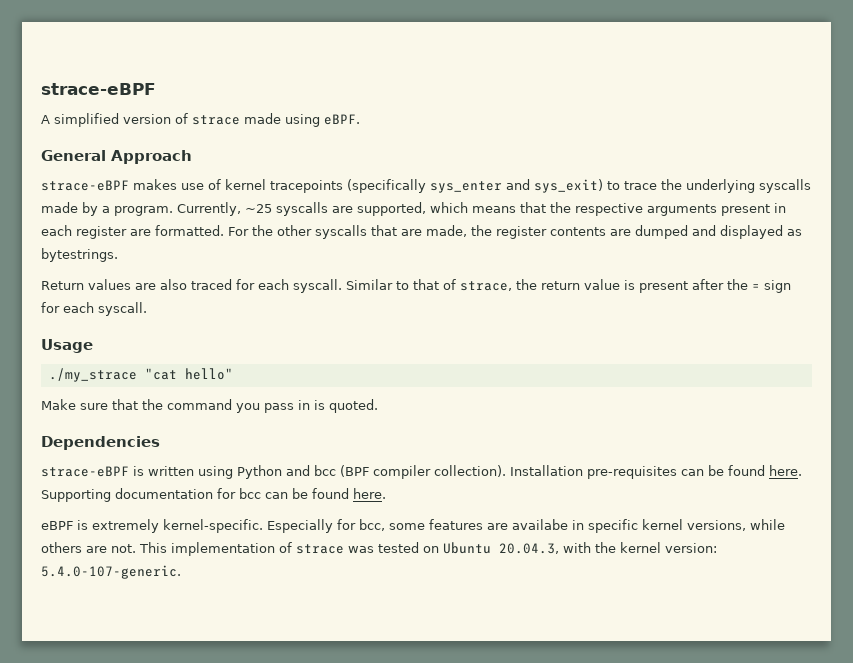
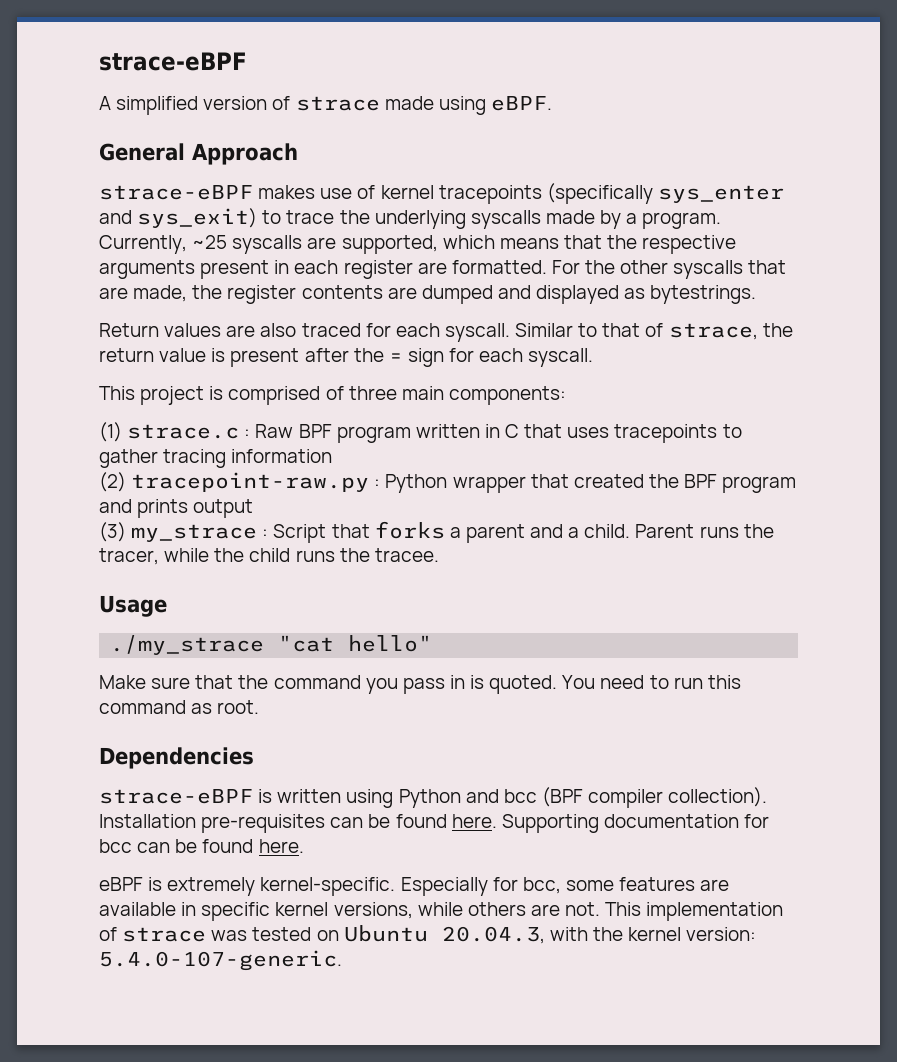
(147, 309) none -> [99,386,566,405] [99,422,742,443] [99,449,333,468] [99,472,797,493] [99,499,254,518] [99,521,774,543] [99,548,439,565] // This project is comprised of three main components: // (1) strace.c : Raw BPF program written in C that uses tracepoints to gather tracing information // (2) tracepoint-raw.py : Python wrapper that created the BPF program and prints output // (3) my_strace : Script that forks a parent and a child. Parent runs the tracer, while the child runs the tracee.
(378, 406) none -> [562,675,741,689] [99,700,260,714] You need to run this command as root.
[512,519,568,530] availabe -> [99,902,176,916] available

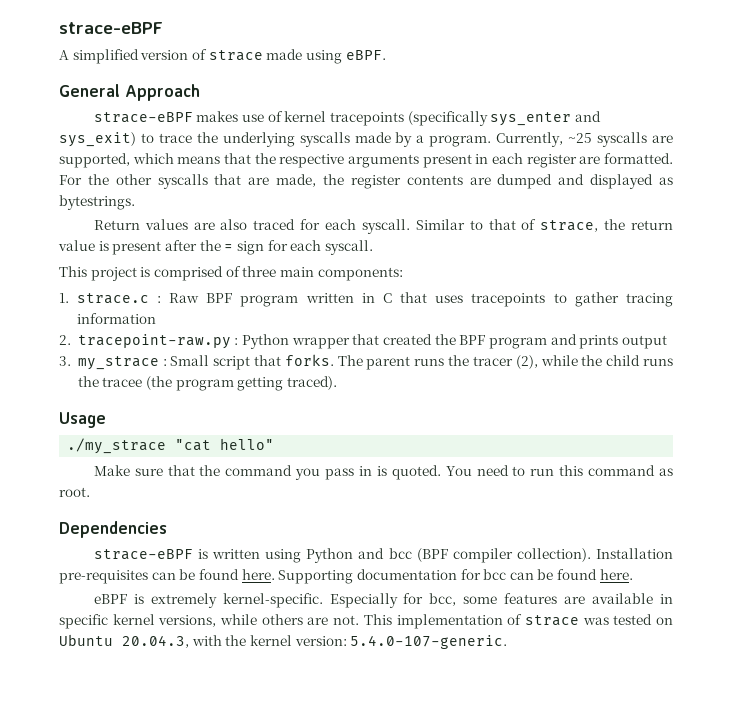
[99,422,122,442] (1) -> [59,293,69,303] 1.
[99,472,126,492] (2) -> [59,335,71,345] 2.
[99,522,126,542] (3) -> [59,356,71,366] 3.
[273,521,774,543] [99,548,159,565] Script that forks a parent and a child. Parent runs the tracer, -> [170,354,538,370] Small script that forks. The parent runs the tracer (2),
[374,548,439,562] tracee. -> [102,376,337,391] tracee (the program getting traced).

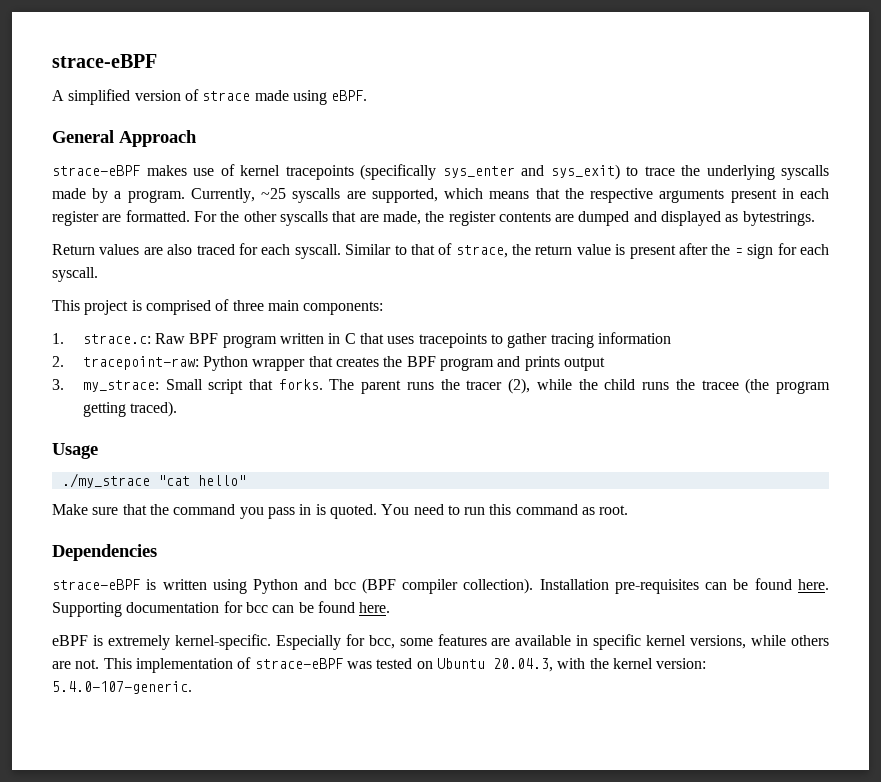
[76,293,161,304] strace.c : -> [82,334,151,344] strace.c:
[77,334,239,349] tracepoint-raw.py : -> [82,356,199,370] tracepoint-raw:
[382,334,432,345] created -> [336,357,380,367] creates
[77,356,167,370] my_strace : -> [82,380,159,392] my_strace:
[524,615,579,626] strace -> [254,658,343,669] strace-eBPF

